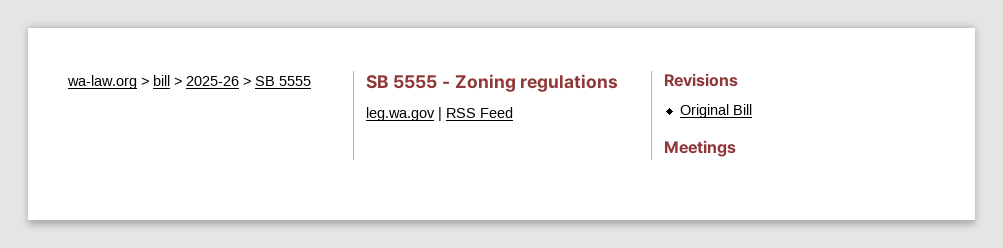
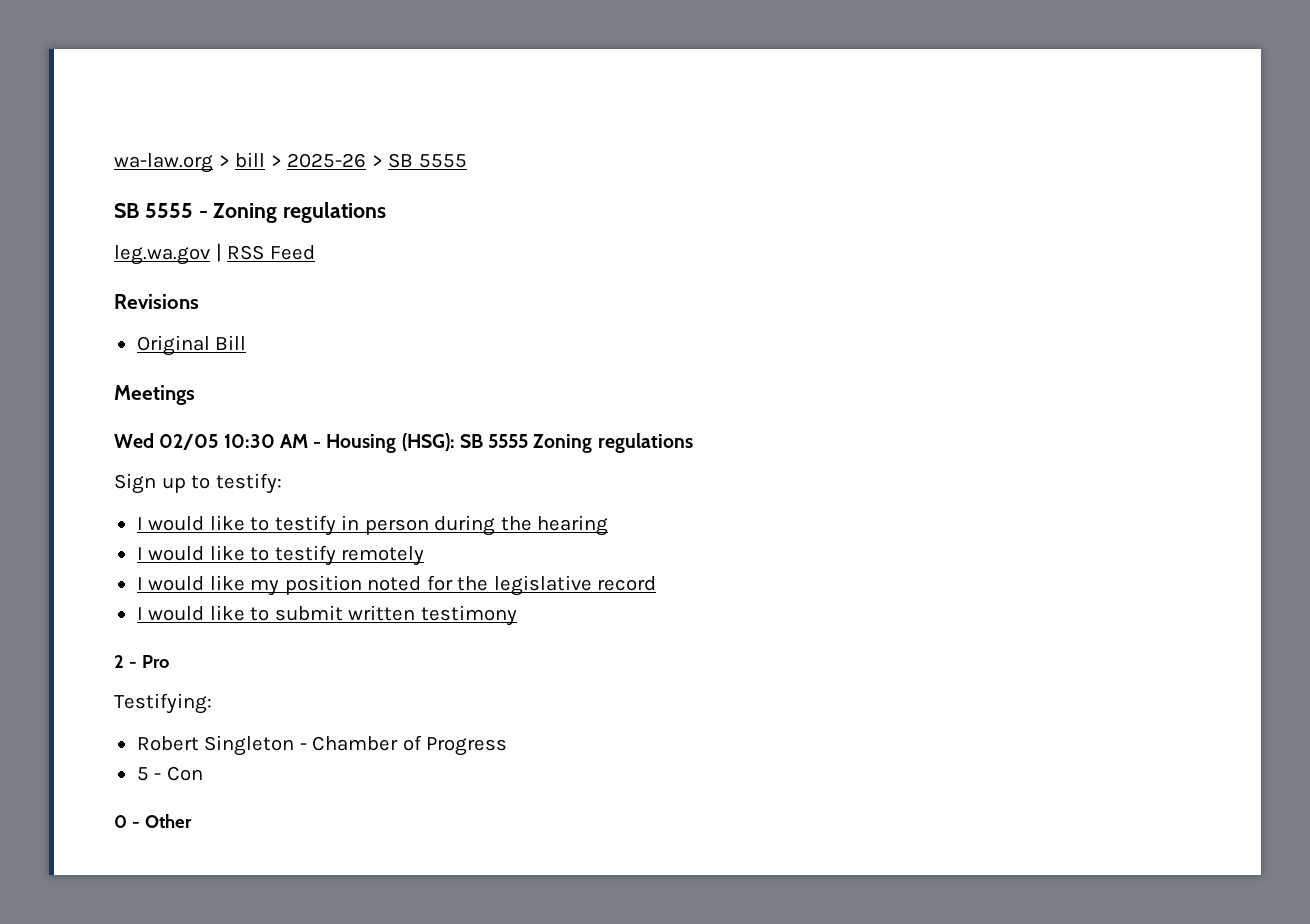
(736, 148) none -> [114,433,693,453] [114,473,282,494] [136,515,609,536] [136,545,425,566] [136,575,657,596] [136,605,517,626] [114,655,169,668] [114,693,212,714] [136,735,508,756] [136,766,203,781] [114,814,192,828] // Wed 02/05 10:30 AM - Housing (HSG): SB 5555 Zoning regulations // Sign up to testify: // I would like to testify in person during the hearing // I would like to testify remotely // I would like my position noted for the legislative record // I would like to submit written testimony // 2 - Pro // Testifying: // Robert Singleton - Chamber of Progress // 5 - Con // 0 - Other

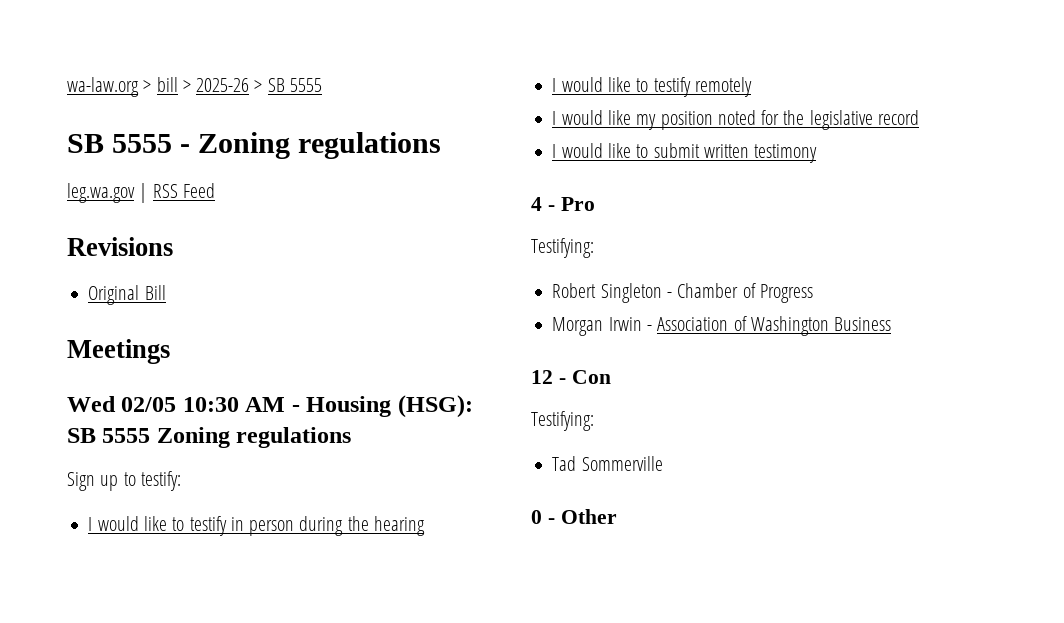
[114,655,124,668] 2 -> [531,197,542,211] 4
[136,767,149,781] 5 -> [552,316,892,336] [531,370,553,384] Morgan Irwin - Association of Washington Business // 12
(203, 773) none -> [531,411,594,431] [552,456,663,471] // Testifying: // Tad Sommerville

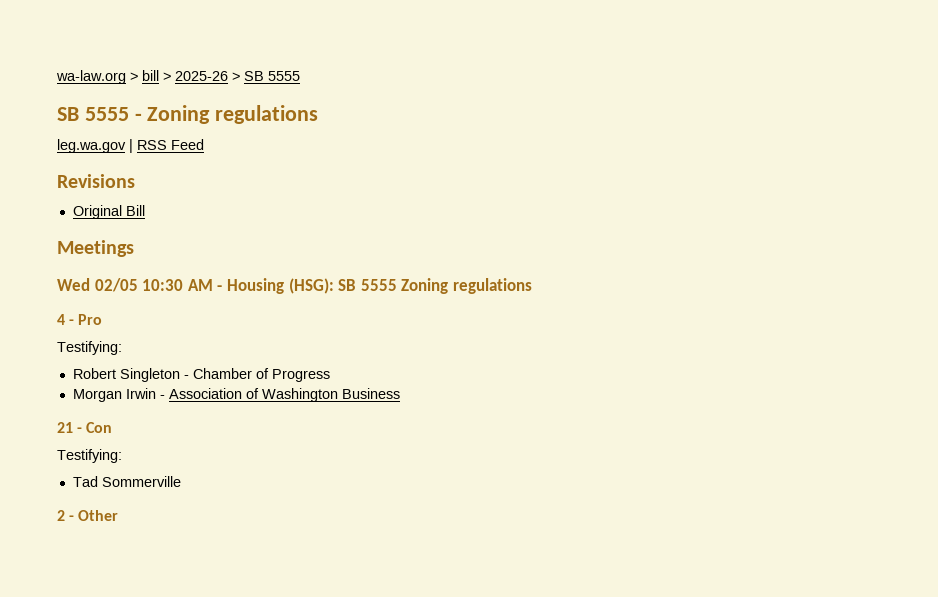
[67,471,181,491] [88,516,425,536] [552,77,752,97] [552,110,919,130] [552,143,818,163] // Sign up to testify: // I would like to testify in person during the hearing // I would like to testify remotely // I would like my position noted for the legislative record // I would like to submit written testimony -> (532, 286) none
[531,370,553,384] 12 -> [57,422,73,433] 21
[531,510,542,524] 0 -> [57,510,65,521] 2

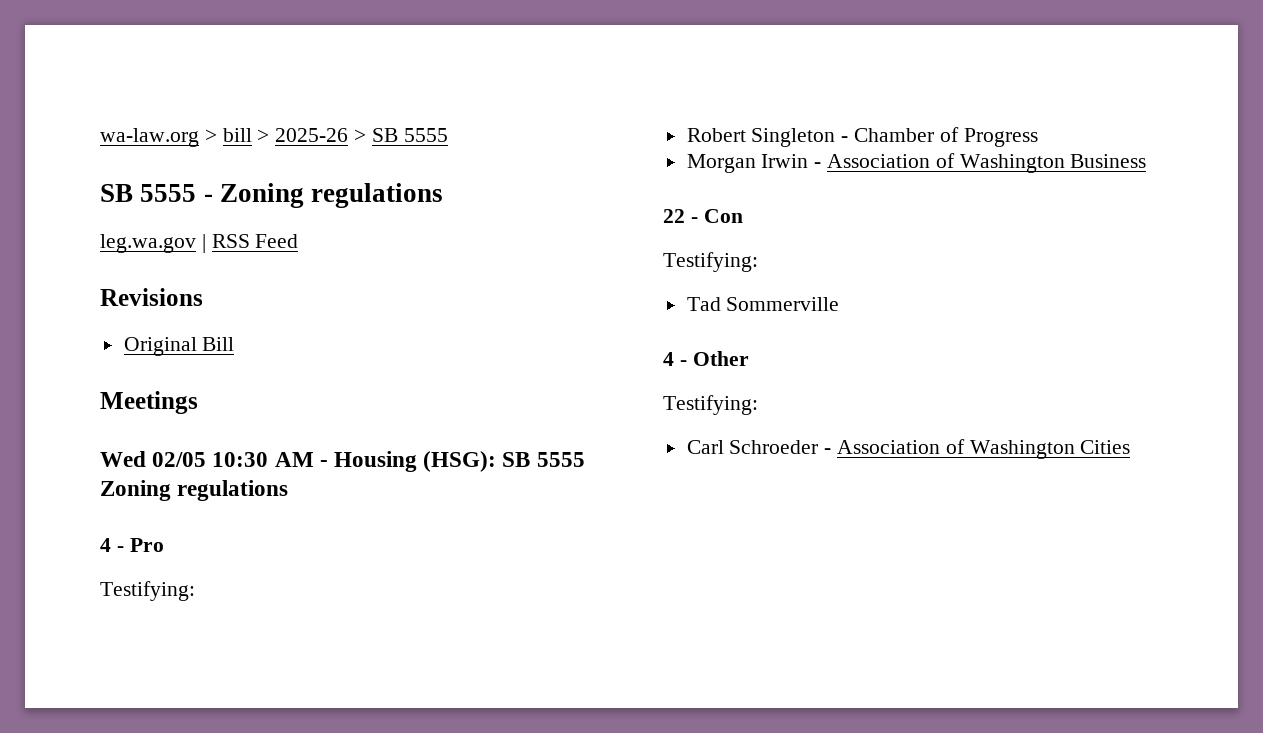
[57,422,73,433] 21 -> [663,209,685,223] 22
[57,510,65,521] 2 -> [663,352,674,366] 4
(119, 515) none -> [663,395,758,415] [686,439,1131,459] // Testifying: // Carl Schroeder - Association of Washington Cities

